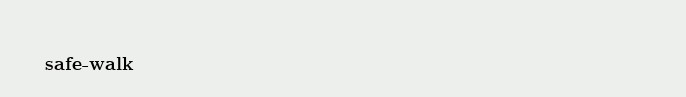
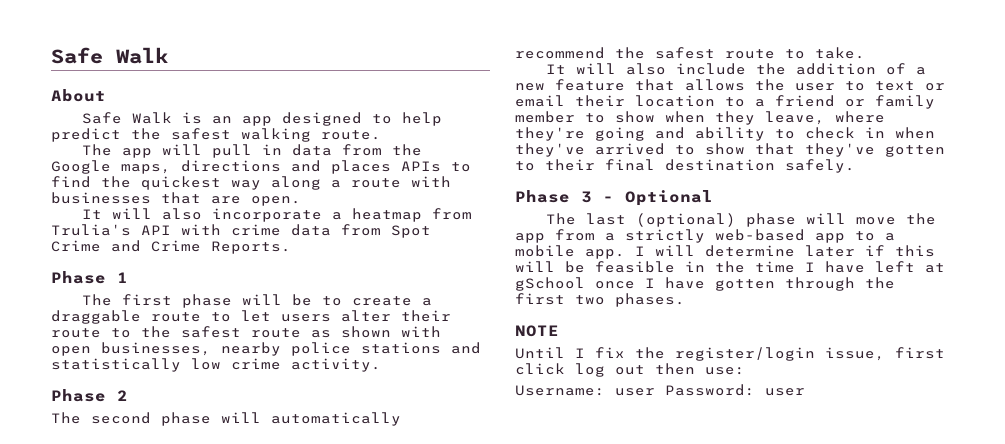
[45,57,134,70] safe-walk -> [51,47,168,64] [51,89,106,102] [81,112,442,126] [51,128,381,142] [81,144,422,158] [51,160,471,174] [51,176,451,190] [51,192,301,206] [81,208,472,222] [51,224,431,238] [51,240,291,254] [51,271,128,284] [81,294,432,308] [51,310,451,324] [51,326,441,338] [51,342,481,356] [51,358,381,372] [51,389,128,402] [51,412,401,426] [515,47,865,59] [545,63,926,75] [515,79,945,91] [515,95,935,109] [515,111,885,125] [515,127,935,141] [515,143,945,157] [515,159,855,173] [515,190,713,206] [545,213,936,227] [515,229,895,243] [515,245,935,259] [515,261,945,273] [515,277,895,291] [515,293,685,307] [515,325,559,337] [515,347,945,361] [515,363,745,377] [515,384,805,396] Safe Walk // About // Safe Walk is an app designed to help predict the safest walking route. // The app will pull in data from the Google maps, directions and places APIs to find the quickest way along a route with businesses that are open. // It will also incorporate a heatmap from Trulia's API with crime data from Spot Crime and Crime Reports. // Phase 1 // The first phase will be to create a draggable route to let users alter their route to the safest route as shown with open businesses, nearby police stations and statistically low crime activity. // Phase 2 // The second phase will automatically recommend the safest route to take. // It will also include the addition of a new feature that allows the user to text or email their location to a friend or family member to show when they leave, where they're going and ability to check in when they've arrived to show that they've gotten to their final destination safely. // Phase 3 - Optional // The last (optional) phase will move the app from a strictly web-based app to a mobile app. I will determine later if this will be feasible in the time I have left at gSchool once I have gotten through the first two phases. // NOTE // Until I fix the register/login issue, first click log out then use: // Username: user Password: user

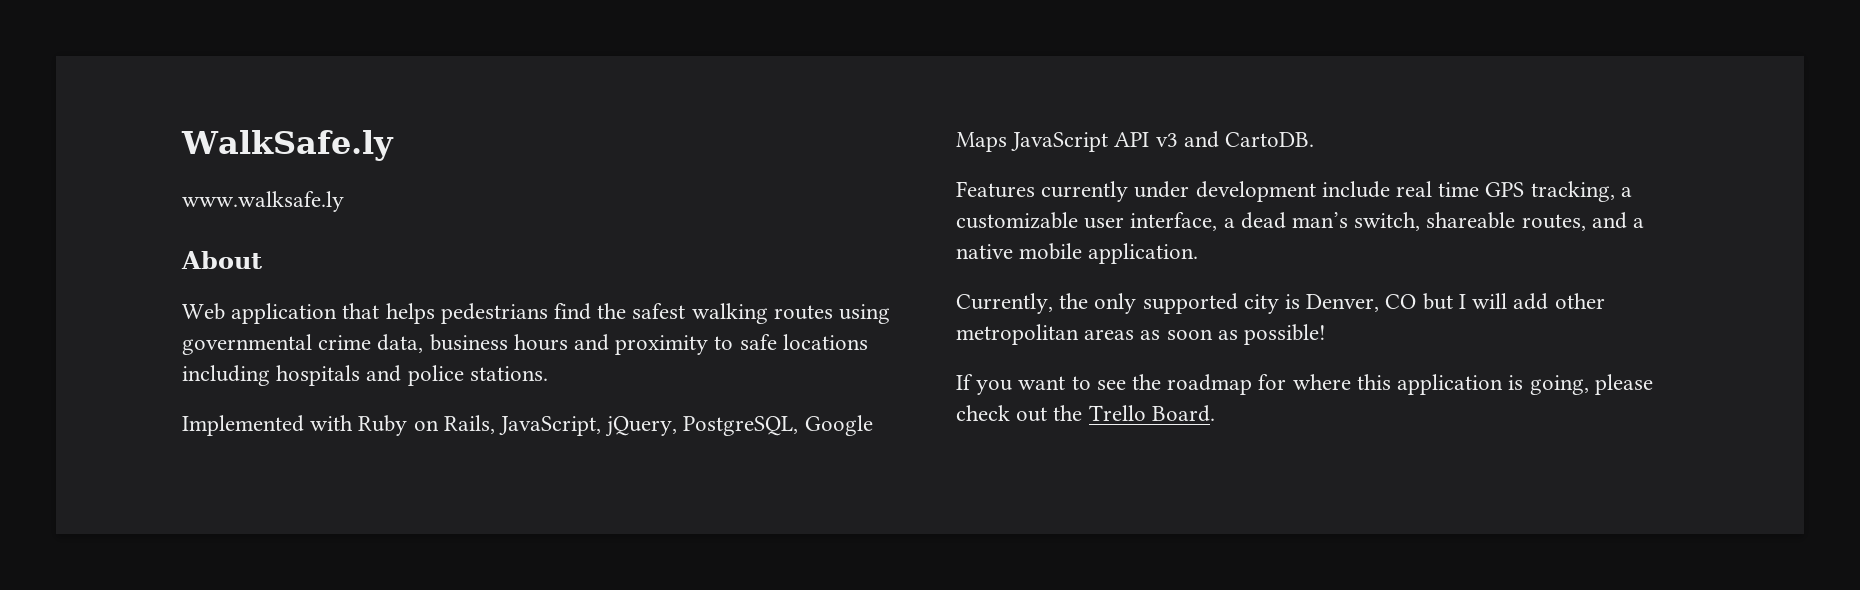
[51,47,168,64] Safe Walk -> [181,130,394,161] [182,191,344,212] WalkSafe.ly // www.walksafe.ly
[81,112,442,126] [51,128,381,142] [81,144,422,158] [51,160,471,174] [51,176,451,190] [51,192,301,206] [81,208,472,222] [51,224,431,238] [51,240,291,254] [51,271,128,284] [81,294,432,308] [51,310,451,324] [51,326,441,338] [51,342,481,356] [51,358,381,372] [51,389,128,402] [51,412,401,426] [515,47,865,59] [545,63,926,75] [515,79,945,91] [515,95,935,109] [515,111,885,125] [515,127,935,141] [515,143,945,157] [515,159,855,173] [515,190,713,206] [545,213,936,227] [515,229,895,243] [515,245,935,259] [515,261,945,273] [515,277,895,291] [515,293,685,307] [515,325,559,337] [515,347,945,361] [515,363,745,377] [515,384,805,396] Safe Walk is an app designed to help predict the safest walking route. // The app will pull in data from the Google maps, directions and places APIs to find the quickest way along a route with businesses that are open. // It will also incorporate a heatmap from Trulia's API with crime data from Spot Crime and Crime Reports. // Phase 1 // The first phase will be to create a draggable route to let users alter their route to the safest route as shown with open businesses, nearby police stations and statistically low crime activity. // Phase 2 // The second phase will automatically recommend the safest route to take. // It will also include the addition of a new feature that allows the user to text or email their location to a friend or family member to show when they leave, where they're going and ability to check in when they've arrived to show that they've gotten to their final destination safely. // Phase 3 - Optional // The last (optional) phase will move the app from a strictly web-based app to a mobile app. I will determine later if this will be feasible in the time I have left at gSchool once I have gotten through the first two phases. // NOTE // Until I fix the register/login issue, first click log out then use: // Username: user Password: user -> [182,303,891,324] [182,334,868,355] [182,365,548,386] [182,415,873,437] [956,131,1315,152] [956,181,1632,202] [956,212,1645,231] [956,243,1199,264] [956,293,1605,314] [956,324,1327,345] [956,374,1653,395] [956,405,1215,422] Web application that helps pedestrians find the safest walking routes using governmental crime data, business hours and proximity to safe locations including hospitals and police stations. // Implemented with Ruby on Rails, JavaScript, jQuery, PostgreSQL, Google Maps JavaScript API v3 and CartoDB. // Features currently under development include real time GPS tracking, a customizable user interface, a dead man’s switch, shareable routes, and a native mobile application. // Currently, the only supported city is Denver, CO but I will add other metropolitan areas as soon as possible! // If you want to see the roadmap for where this application is going, please check out the Trello Board.

